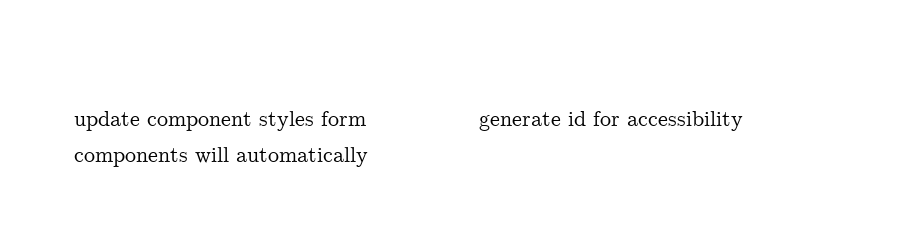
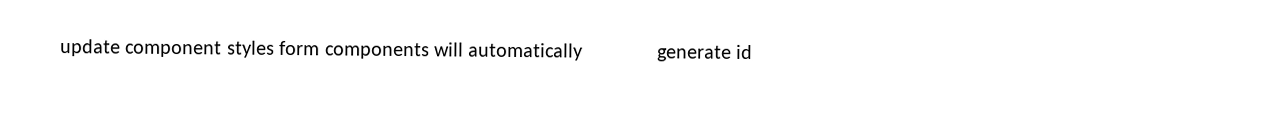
[593,111,743,131] for accessibility -> (754, 52) none

